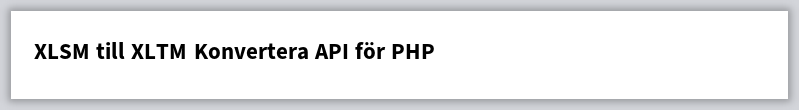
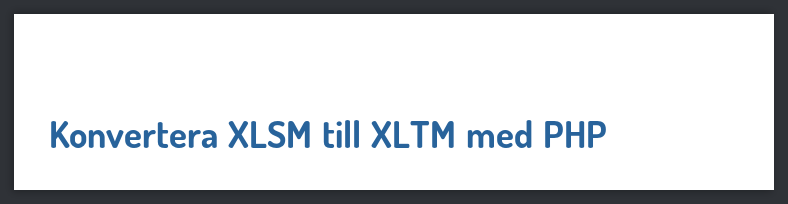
(34, 51) none -> [49,121,218,148] Konvertera
[193,42,387,60] Konvertera API för -> [465,120,533,148] med

